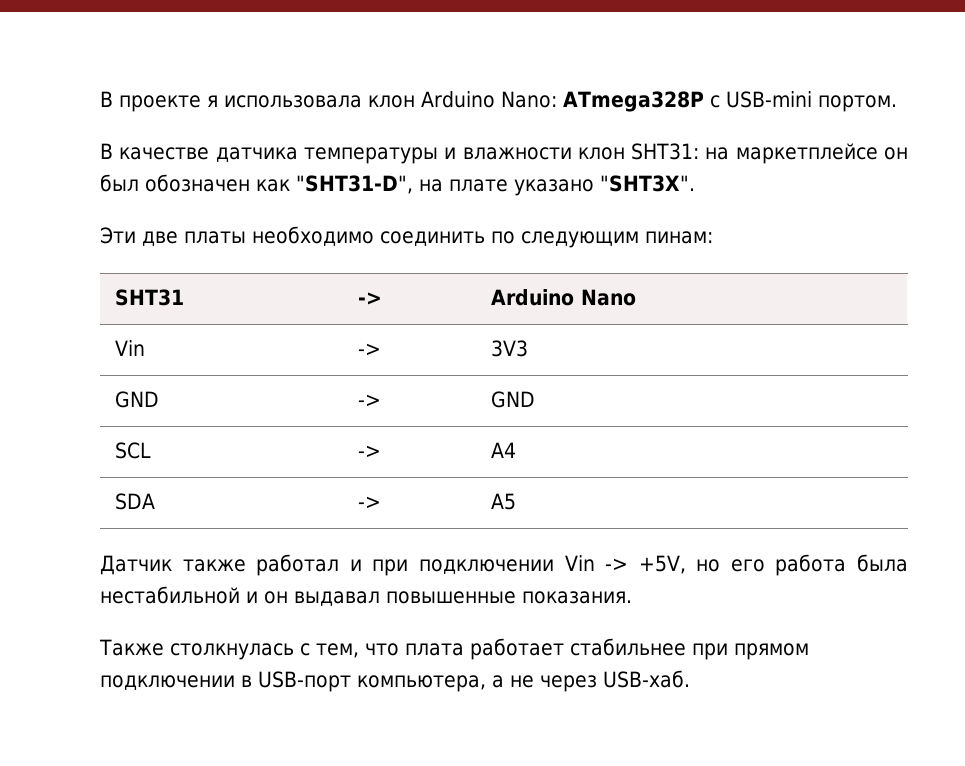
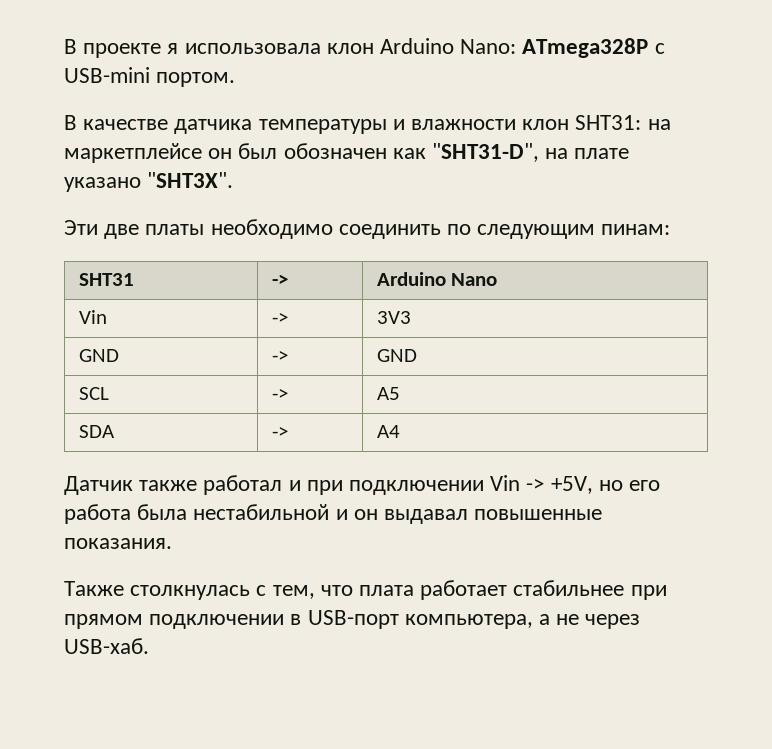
[490,442,516,458] A4 -> [376,387,400,400] A5
[490,493,516,510] A5 -> [376,425,400,438] A4

